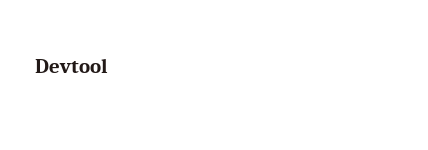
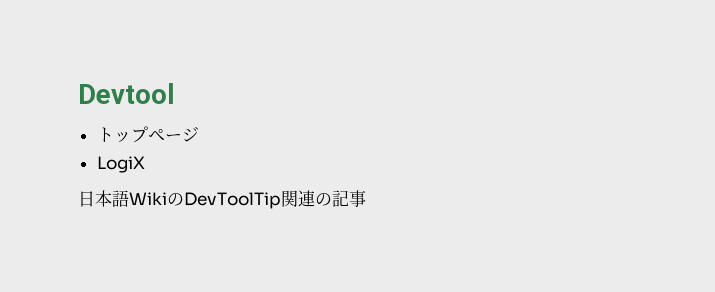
(108, 65) none -> [96,126,199,143] [96,156,145,173] [78,190,366,209] // トップページ // LogiX // 日本語WikiのDevToolTip関連の記事

